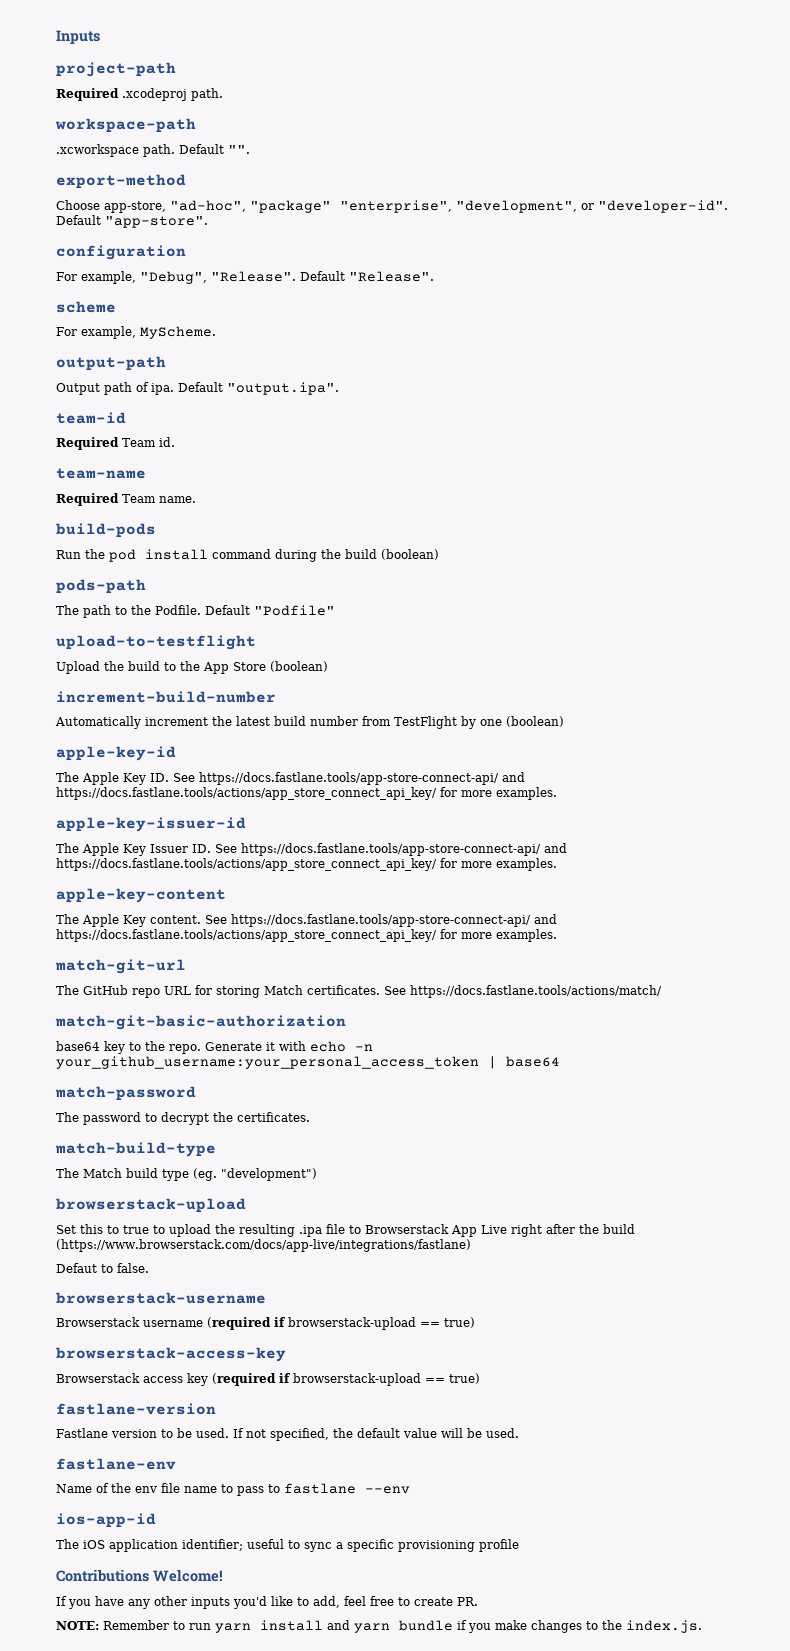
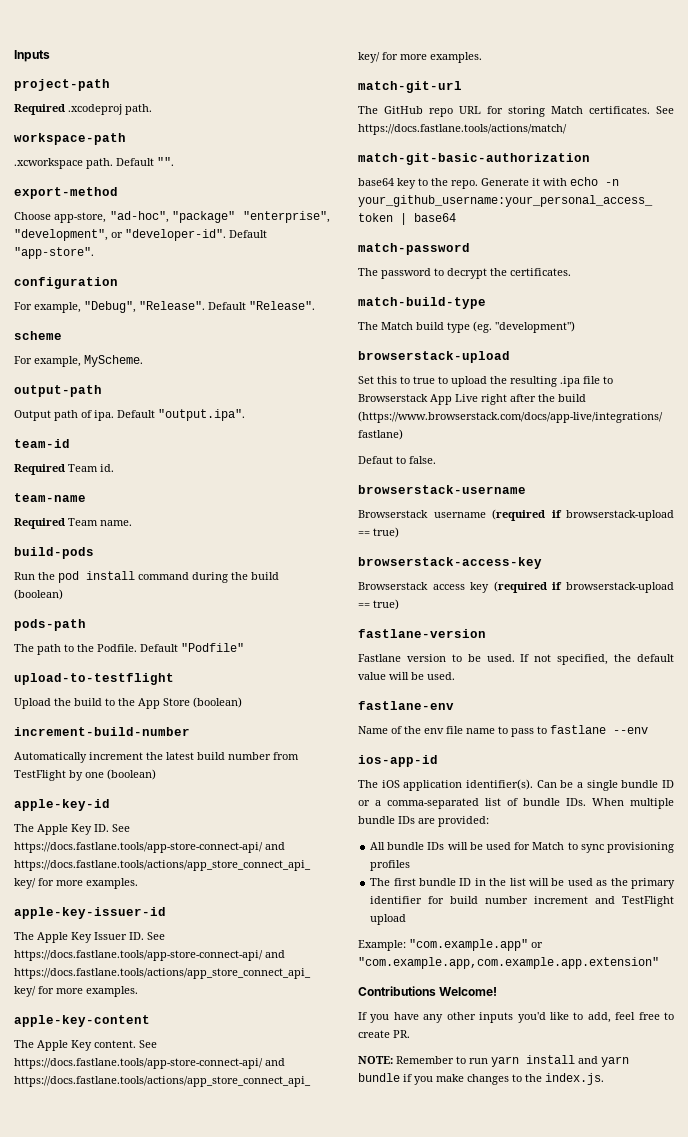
[182,1539,519,1552] identifier; useful to sync a specific provisioning profile -> [466,779,674,791] [358,798,674,809] [358,816,489,827] [370,842,674,853] [370,860,411,871] [370,878,675,889] [370,896,674,907] [370,914,407,925] [358,939,543,951] [358,957,659,969] identifier(s). Can be a single bundle ID or a comma-separated list of bundle IDs. When multiple bundle IDs are provided: // All bundle IDs will be used for Match to sync provisioning profiles // The first bundle ID in the list will be used as the primary identifier for build number increment and TestFlight upload // Example: "com.example.app" or "com.example.app,com.example.app.extension"

